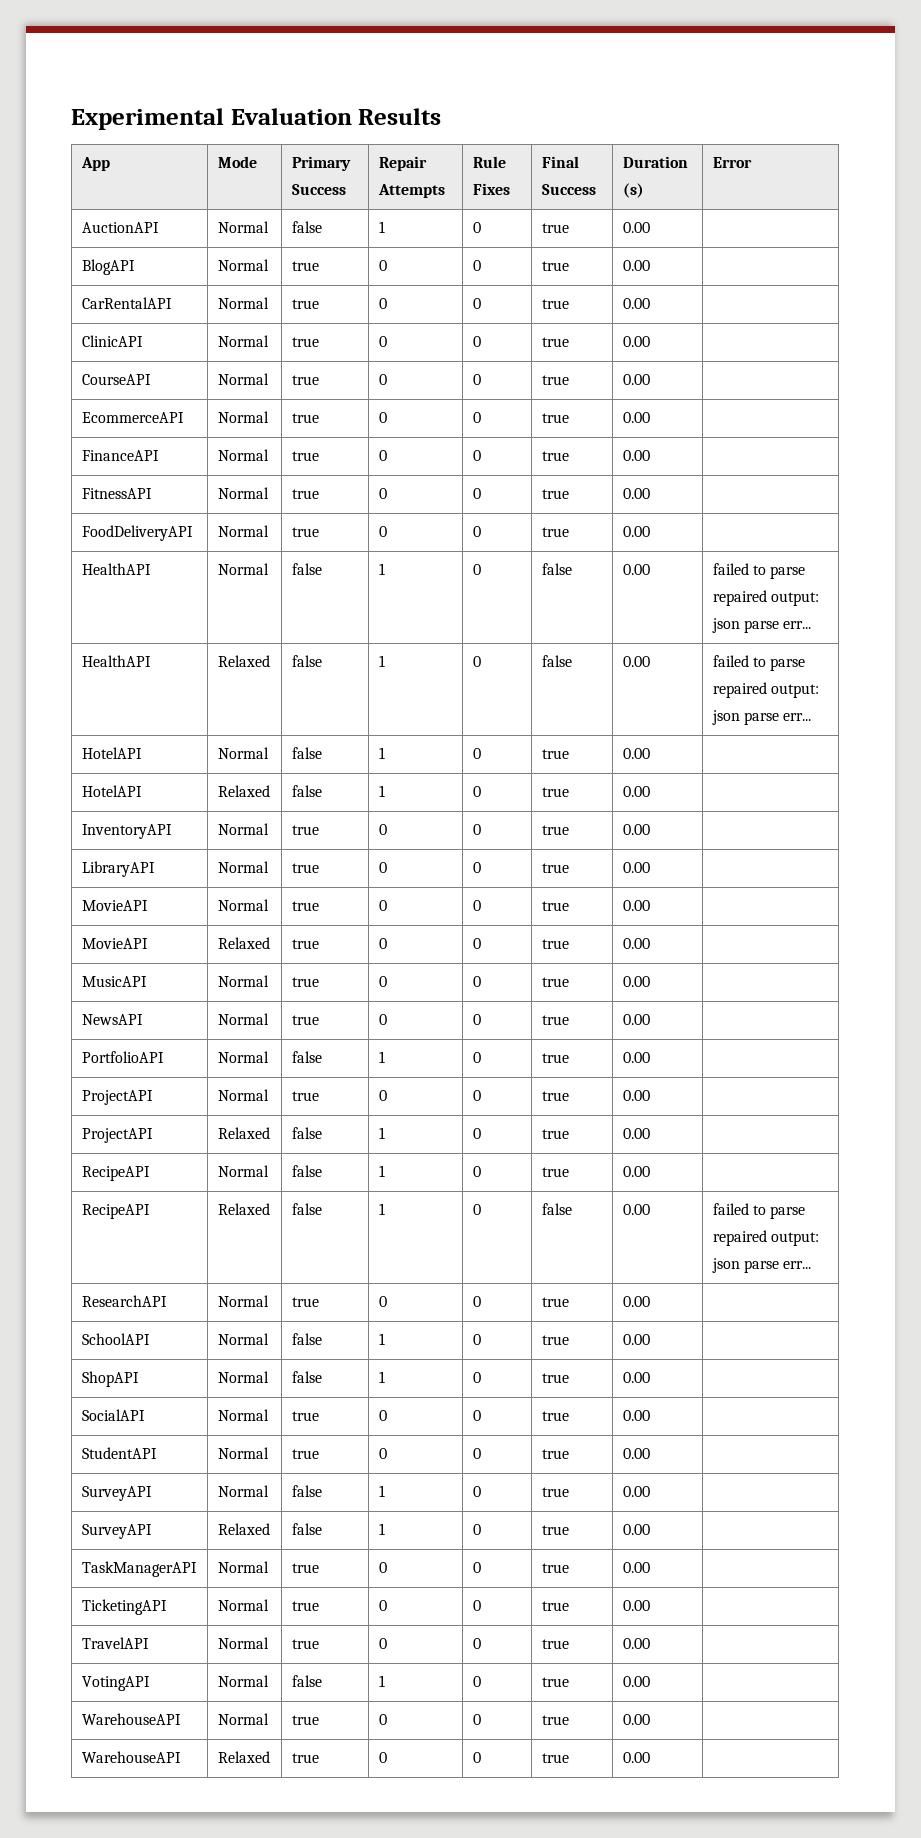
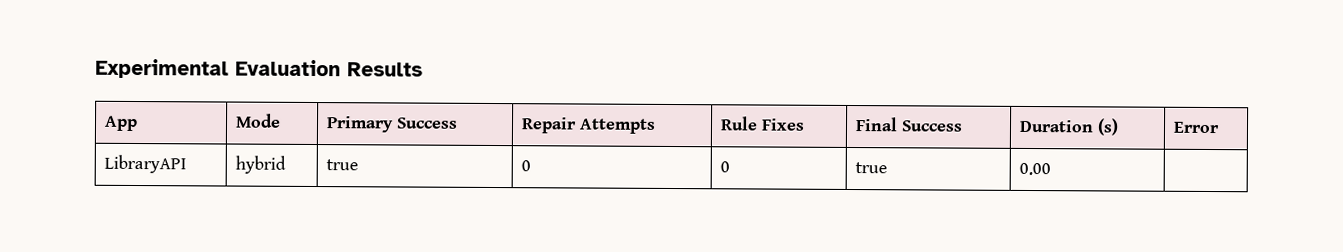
[81,222,159,233] [217,221,269,233] [291,221,322,233] [378,221,385,233] [472,222,481,233] [541,223,569,233] [622,222,650,233] [81,259,135,275] [217,259,269,271] [291,261,319,271] [378,260,387,271] [472,260,481,271] [541,261,569,271] [622,260,650,271] [81,297,172,309] [217,297,269,309] [291,299,319,309] [378,298,387,309] [472,298,481,309] [541,299,569,309] [622,298,650,309] [81,335,143,347] [217,335,269,347] [291,337,319,347] [378,336,387,347] [472,336,481,347] [541,337,569,347] [622,336,650,347] [81,374,151,385] [217,373,269,385] [291,375,319,385] [378,374,387,385] [472,374,481,385] [541,375,569,385] [622,374,650,385] [81,412,184,423] [217,411,269,423] [291,413,319,423] [378,412,387,423] [472,412,481,423] [541,413,569,423] [622,412,650,423] [81,450,159,461] [217,449,269,461] [291,451,319,461] [378,450,387,461] [472,450,481,461] [541,451,569,461] [622,450,650,461] [81,488,152,499] [217,487,269,499] [291,489,319,499] [378,488,387,499] [472,488,481,499] [541,489,569,499] [622,488,650,499] [81,525,193,541] [217,525,269,537] [291,527,319,537] [378,526,387,537] [472,526,481,537] [541,527,569,537] [622,526,650,537] [81,563,151,575] [217,563,269,575] [291,563,322,575] [378,563,385,575] [472,564,481,575] [541,563,572,575] [622,564,650,575] [712,563,806,579] [712,590,819,606] [711,618,812,633] [81,655,151,667] [217,655,270,667] [291,655,322,667] [378,655,385,667] [472,656,481,667] [541,655,572,667] [622,656,650,667] [712,655,806,671] [712,682,819,698] [711,710,812,725] [81,747,142,759] [217,747,269,759] [291,747,322,759] [378,747,385,759] [472,748,481,759] [541,749,569,759] [622,748,650,759] [81,785,142,797] [217,785,270,797] [291,785,322,797] [378,785,385,797] [472,786,481,797] [541,787,569,797] [622,786,650,797] [81,824,172,839] [217,823,269,835] [291,825,319,835] [378,824,387,835] [472,824,481,835] [541,825,569,835] [622,824,650,835] [81,861,155,877] [217,861,269,873] [291,863,319,873] [378,862,387,873] [472,862,481,873] [541,863,569,873] [622,862,650,873] [81,900,148,911] [217,899,269,911] [291,901,319,911] [378,900,387,911] [472,900,481,911] [541,901,569,911] [622,900,650,911] [81,938,148,949] [217,937,270,949] [291,939,319,949] [378,938,387,949] [472,938,481,949] [541,939,569,949] [622,938,650,949] [81,976,147,987] [217,975,269,987] [291,977,319,987] [378,976,387,987] [472,976,481,987] [541,977,569,987] [622,976,650,987] [81,1014,143,1025] [217,1013,269,1025] [291,1015,319,1025] [378,1014,387,1025] [472,1014,481,1025] [541,1015,569,1025] [622,1014,650,1025] [81,1051,164,1063] [217,1051,269,1063] [291,1051,322,1063] [378,1051,385,1063] [472,1052,481,1063] [541,1053,569,1063] [622,1052,650,1063] [81,1090,153,1105] [217,1089,269,1101] [291,1091,319,1101] [378,1090,387,1101] [472,1090,481,1101] [541,1091,569,1101] [622,1090,650,1101] [81,1128,153,1143] [217,1127,270,1139] [291,1127,322,1139] [378,1127,385,1139] [472,1128,481,1139] [541,1129,569,1139] [622,1128,650,1139] [81,1166,150,1181] [217,1165,269,1177] [291,1165,322,1177] [378,1165,385,1177] [472,1166,481,1177] [541,1167,569,1177] [622,1166,650,1177] [81,1204,150,1219] [217,1203,270,1215] [291,1203,322,1215] [378,1203,385,1215] [472,1204,481,1215] [541,1203,572,1215] [622,1204,650,1215] [712,1203,806,1219] [712,1230,819,1246] [711,1258,812,1273] [81,1295,167,1307] [217,1295,269,1307] [291,1297,319,1307] [378,1296,387,1307] [472,1296,481,1307] [541,1297,569,1307] [622,1296,650,1307] [81,1333,150,1345] [217,1333,269,1345] [291,1333,322,1345] [378,1333,385,1345] [472,1334,481,1345] [541,1335,569,1345] [622,1334,650,1345] [81,1371,139,1387] [217,1371,269,1383] [291,1371,322,1383] [378,1371,385,1383] [472,1372,481,1383] [541,1373,569,1383] [622,1372,650,1383] [81,1409,145,1421] [217,1409,269,1421] [291,1411,319,1421] [378,1410,387,1421] [472,1410,481,1421] [541,1411,569,1421] [622,1410,650,1421] [81,1447,157,1459] [217,1447,269,1459] [291,1449,319,1459] [378,1448,387,1459] [472,1448,481,1459] [541,1449,569,1459] [622,1448,650,1459] [81,1486,152,1501] [217,1485,269,1497] [291,1485,322,1497] [378,1485,385,1497] [472,1486,481,1497] [541,1487,569,1497] [622,1486,650,1497] [81,1524,152,1539] [217,1523,270,1535] [291,1523,322,1535] [378,1523,385,1535] [472,1524,481,1535] [541,1525,569,1535] [622,1524,650,1535] [81,1561,197,1577] [217,1561,269,1573] [291,1563,319,1573] [378,1562,387,1573] [472,1562,481,1573] [541,1563,569,1573] [622,1562,650,1573] [81,1599,167,1615] [217,1599,269,1611] [291,1601,319,1611] [378,1600,387,1611] [472,1600,481,1611] [541,1601,569,1611] [622,1600,650,1611] [81,1637,149,1649] [217,1637,269,1649] [291,1639,319,1649] [378,1638,387,1649] [472,1638,481,1649] [541,1639,569,1649] [622,1638,650,1649] [81,1676,150,1691] [217,1675,269,1687] [291,1675,322,1687] [378,1675,385,1687] [472,1676,481,1687] [541,1677,569,1687] [622,1676,650,1687] [81,1713,181,1725] [217,1713,269,1725] [291,1715,319,1725] [378,1714,387,1725] [472,1714,481,1725] [541,1715,569,1725] [622,1714,650,1725] [81,1751,181,1763] [217,1751,270,1763] [291,1753,319,1763] [378,1752,387,1763] [472,1752,481,1763] [541,1753,569,1763] [622,1752,650,1763] AuctionAPI | Normal | false | 1 | 0 | true | 0.00 | // BlogAPI | Normal | true | 0 | 0 | true | 0.00 | // CarRentalAPI | Normal | true | 0 | 0 | true | 0.00 | // ClinicAPI | Normal | true | 0 | 0 | true | 0.00 | // CourseAPI | Normal | true | 0 | 0 | true | 0.00 | // EcommerceAPI | Normal | true | 0 | 0 | true | 0.00 | // FinanceAPI | Normal | true | 0 | 0 | true | 0.00 | // FitnessAPI | Normal | true | 0 | 0 | true | 0.00 | // FoodDeliveryAPI | Normal | true | 0 | 0 | true | 0.00 | // HealthAPI | Normal | false | 1 | 0 | false | 0.00 | failed to parse repaired output: json parse err... // HealthAPI | Relaxed | false | 1 | 0 | false | 0.00 | failed to parse repaired output: json parse err... // HotelAPI | Normal | false | 1 | 0 | true | 0.00 | // HotelAPI | Relaxed | false | 1 | 0 | true | 0.00 | // InventoryAPI | Normal | true | 0 | 0 | true | 0.00 | // LibraryAPI | Normal | true | 0 | 0 | true | 0.00 | // MovieAPI | Normal | true | 0 | 0 | true | 0.00 | // MovieAPI | Relaxed | true | 0 | 0 | true | 0.00 | // MusicAPI | Normal | true | 0 | 0 | true | 0.00 | // NewsAPI | Normal | true | 0 | 0 | true | 0.00 | // PortfolioAPI | Normal | false | 1 | 0 | true | 0.00 | // ProjectAPI | Normal | true | 0 | 0 | true | 0.00 | // ProjectAPI | Relaxed | false | 1 | 0 | true | 0.00 | // RecipeAPI | Normal | false | 1 | 0 | true | 0.00 | // RecipeAPI | Relaxed | false | 1 | 0 | false | 0.00 | failed to parse repaired output: json parse err... // ResearchAPI | Normal | true | 0 | 0 | true | 0.00 | // SchoolAPI | Normal | false | 1 | 0 | true | 0.00 | // ShopAPI | Normal | false | 1 | 0 | true | 0.00 | // SocialAPI | Normal | true | 0 | 0 | true | 0.00 | // StudentAPI | Normal | true | 0 | 0 | true | 0.00 | // SurveyAPI | Normal | false | 1 | 0 | true | 0.00 | // SurveyAPI | Relaxed | false | 1 | 0 | true | 0.00 | // TaskManagerAPI | Normal | true | 0 | 0 | true | 0.00 | // TicketingAPI | Normal | true | 0 | 0 | true | 0.00 | // TravelAPI | Normal | true | 0 | 0 | true | 0.00 | // VotingAPI | Normal | false | 1 | 0 | true | 0.00 | // WarehouseAPI | Normal | true | 0 | 0 | true | 0.00 | // WarehouseAPI | Relaxed | true | 0 | 0 | true | 0.00 | -> [103,154,187,174] [234,155,286,174] [325,159,358,171] [520,160,531,172] [719,161,730,173] [854,162,887,174] [1018,162,1051,176] LibraryAPI | hybrid | true | 0 | 0 | true | 0.00 |

